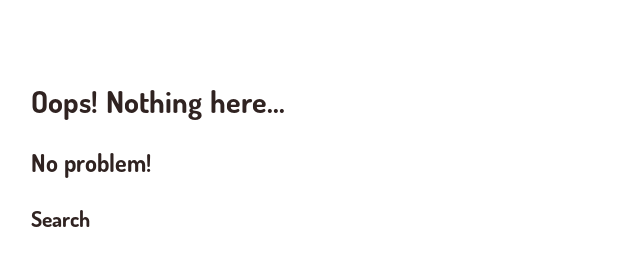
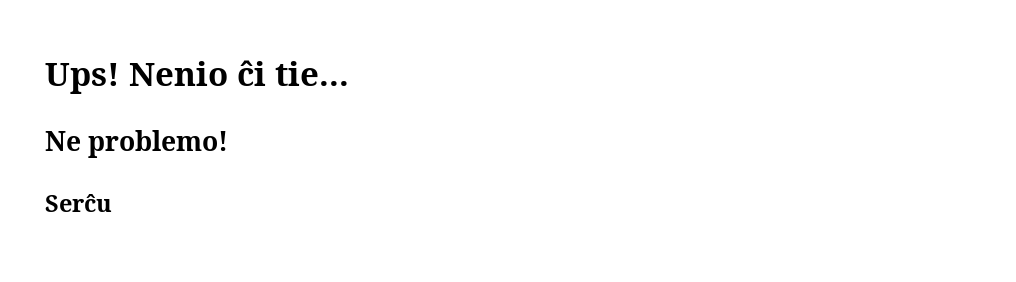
[31,90,286,120] [31,153,152,178] [31,210,90,227] Oops! Nothing here... // No problem! // Search -> [45,60,349,94] [45,130,229,158] [45,194,112,212] Ups! Nenio ĉi tie... // Ne problemo! // Serĉu

